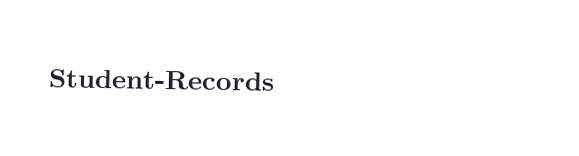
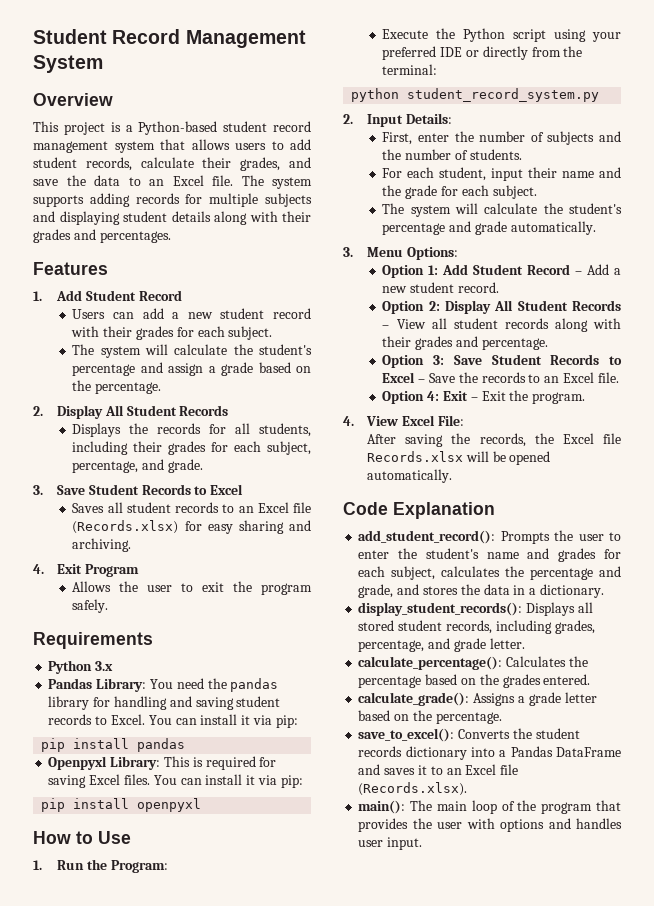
[48,69,275,91] Student-Records -> [33,29,306,48] [33,55,103,73] [33,93,113,106] [33,121,311,135] [33,139,311,153] [33,157,311,171] [33,175,312,189] [33,193,313,207] [33,211,311,225] [33,229,171,243] [33,262,108,275] [33,290,182,301] [72,308,311,319] [71,326,273,340] [72,344,312,358] [72,362,311,376] [72,380,162,394] [33,405,229,419] [72,423,311,437] [72,441,311,455] [72,459,203,473] [33,484,244,495] [72,502,311,513] [72,520,311,534] [72,538,132,552] [33,564,139,577] [72,581,312,595] [72,599,109,613] [33,632,153,649] [48,660,114,674] [48,678,279,692] [48,696,281,710] [48,714,298,728] [41,738,186,752] [48,756,277,770] [48,774,303,788] [41,798,202,812] [33,831,131,844] [33,859,168,873] [382,28,621,42] [382,46,583,60] [382,64,438,75] [351,88,600,102] [343,113,452,127] [382,131,621,145] [382,149,522,160] [382,167,621,181] [382,185,537,199] [382,203,622,217] [382,221,596,235] [343,247,458,260] [382,264,621,278] [382,282,499,293] [382,300,621,314] [382,318,621,332] [382,336,548,350] [382,354,622,368] [382,372,619,383] [382,390,586,404] [343,415,464,426] [367,433,621,447] [367,451,551,465] [367,469,453,483] [343,502,495,519] [358,530,621,544] [358,548,621,562] [358,566,621,580] [358,584,604,598] [358,602,593,616] [358,620,595,634] [358,638,525,652] [358,656,588,670] [358,674,591,688] [358,692,597,706] [358,710,502,724] [358,728,580,742] [358,746,622,760] [358,764,519,775] [358,782,468,796] [358,800,621,814] [358,818,622,832] [358,837,423,850] Student Record Management System // Overview // This project is a Python-based student record management system that allows users to add student records, calculate their grades, and save the data to an Excel file. The system supports adding records for multiple subjects and displaying student details along with their grades and percentages. // Features // 1. Add Student Record // Users can add a new student record with their grades for each subject. // The system will calculate the student's percentage and assign a grade based on the percentage. // 2. Display All Student Records // Displays the records for all students, including their grades for each subject, percentage, and grade. // 3. Save Student Records to Excel // Saves all student records to an Excel file (Records.xlsx) for easy sharing and archiving. // 4. Exit Program // Allows the user to exit the program safely. // Requirements // Python 3.x // Pandas Library: You need the pandas library for handling and saving student records to Excel. You can install it via pip: // pip install pandas // Openpyxl Library: This is required for saving Excel files. You can install it via pip: // pip install openpyxl // How to Use // 1. Run the Program: // Execute the Python script using your preferred IDE or directly from the terminal: // python student_record_system.py // 2. Input Details: // First, enter the number of subjects and the number of students. // For each student, input their name and the grade for each subject. // The system will calculate the student's percentage and grade automatically. // 3. Menu Options: // Option 1: Add Student Record – Add a new student record. // Option 2: Display All Student Records – View all student records along with their grades and percentage. // Option 3: Save Student Records to Excel – Save the records to an Excel file. // Option 4: Exit – Exit the program. // 4. View Excel File: // After saving the records, the Excel file Records.xlsx will be opened automatically. // Code Explanation // add_student_record(): Prompts the user to enter the student's name and grades for each subject, calculates the percentage and grade, and stores the data in a dictionary. // display_student_records(): Displays all stored student records, including grades, percentage, and grade letter. // calculate_percentage(): Calculates the percentage based on the grades entered. // calculate_grade(): Assigns a grade letter based on the percentage. // save_to_excel(): Converts the student records dictionary into a Pandas DataFrame and saves it to an Excel file (Records.xlsx). // main(): The main loop of the program that provides the user with options and handles user input.

